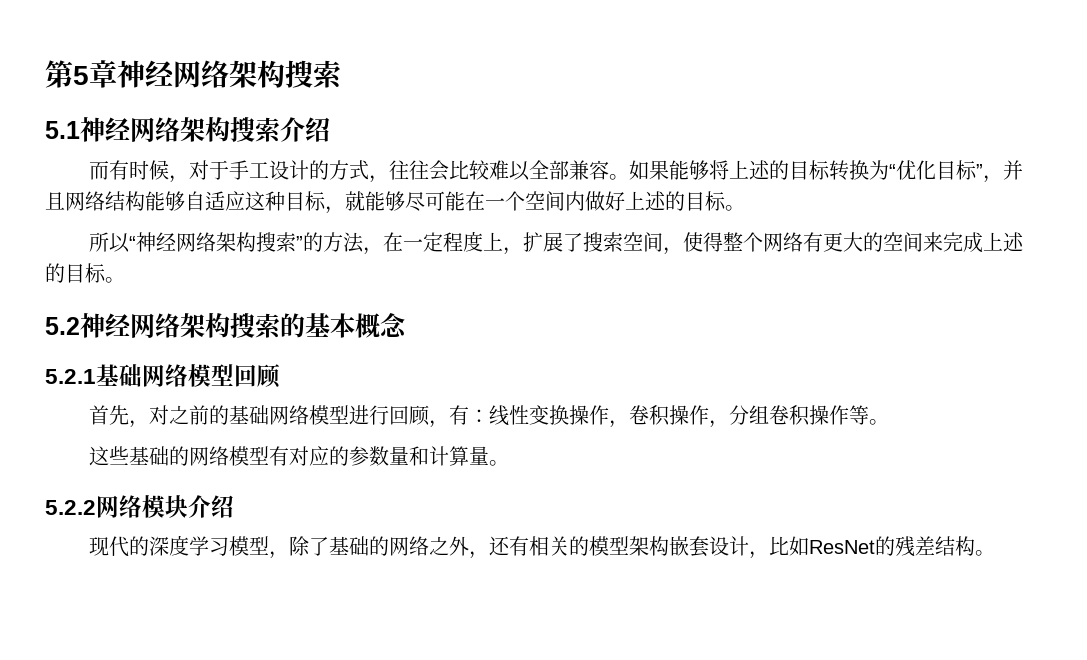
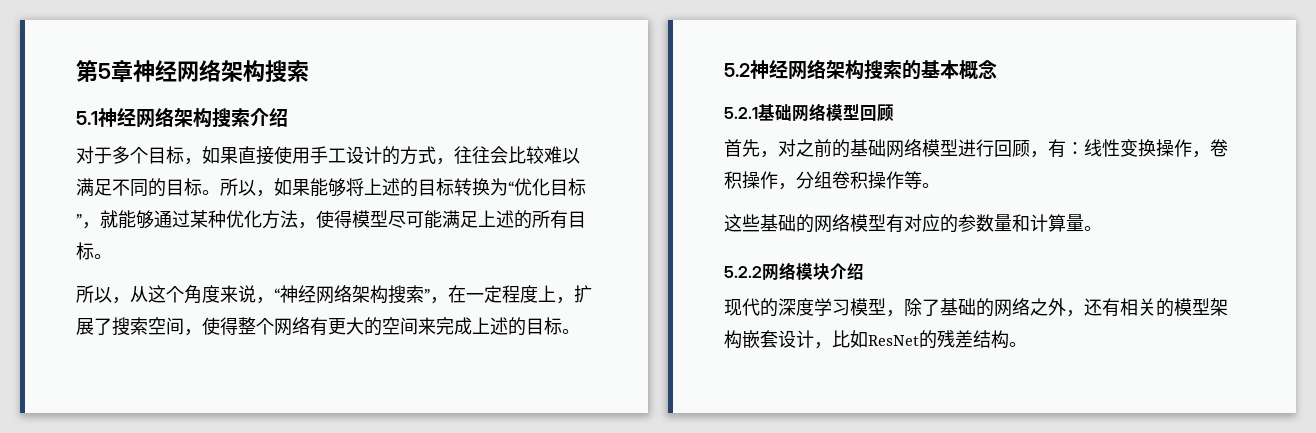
[89,160,230,183] 而有时候，对于 -> [76,146,310,165] 对于多个目标，如果直接使用
[529,160,630,180] 全部兼容。 -> [76,178,274,197] 满足不同的目标。所以，
[1003,160,1024,180] [45,191,745,214] [89,232,131,253] 并且网络结构能够自适应这种目标，就能够尽可能在一个空间内做好上述的目标。 // 所以 -> [100,210,586,229] [76,242,112,260] [76,285,274,304] 就能够通过某种优化方法，使得模型尽可能满足上述的所有目标。 // 所以，从这个角度来说，
[303,232,365,253] 的方法 -> (430, 295) none

